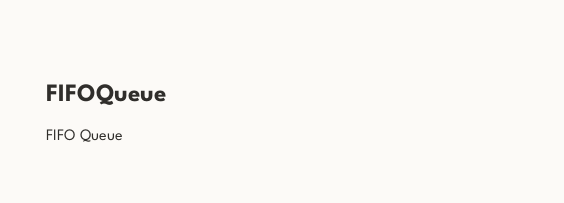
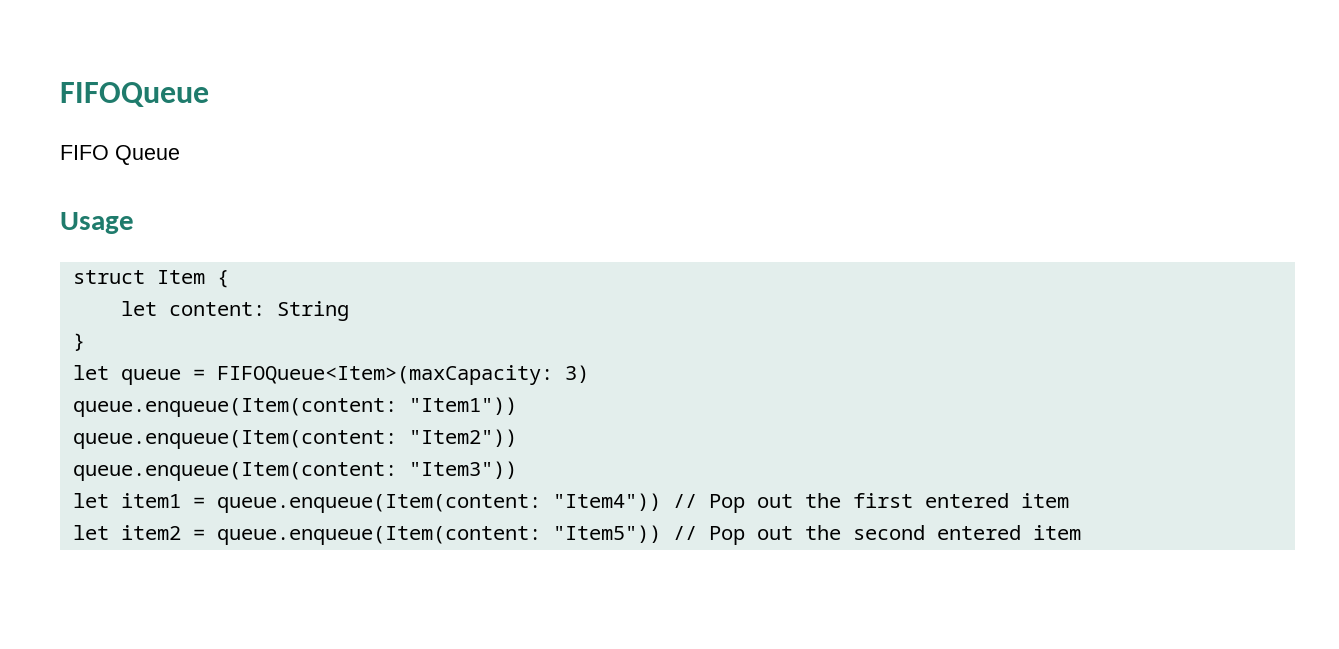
(124, 135) none -> [60,212,134,234] [72,270,229,288] [120,301,349,321] [72,333,85,351] [72,365,589,385] [72,397,517,417] [72,429,517,449] [72,461,517,481] [72,493,1069,513] [72,525,1081,545] // Usage // struct Item { // let content: String // } // let queue = FIFOQueue<Item>(maxCapacity: 3) // queue.enqueue(Item(content: "Item1")) // queue.enqueue(Item(content: "Item2")) // queue.enqueue(Item(content: "Item3")) // let item1 = queue.enqueue(Item(content: "Item4")) // Pop out the first entered item // let item2 = queue.enqueue(Item(content: "Item5")) // Pop out the second entered item

